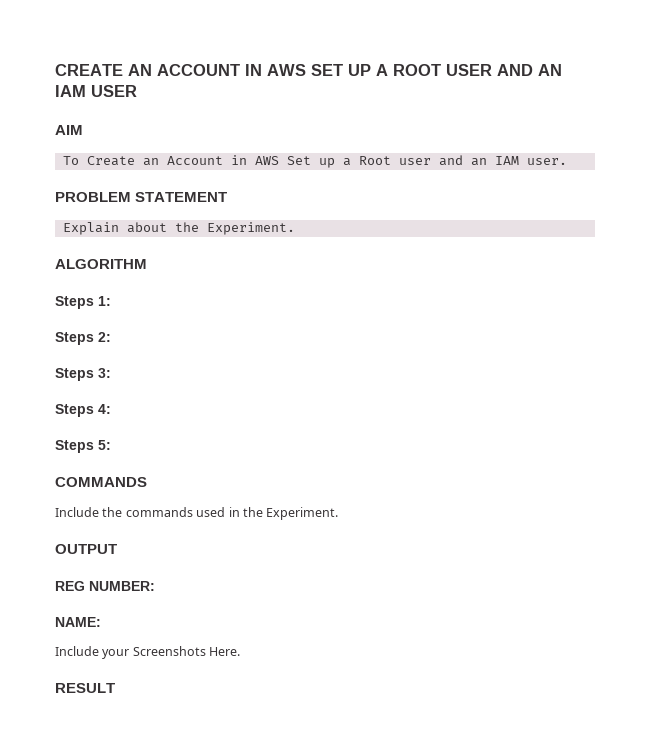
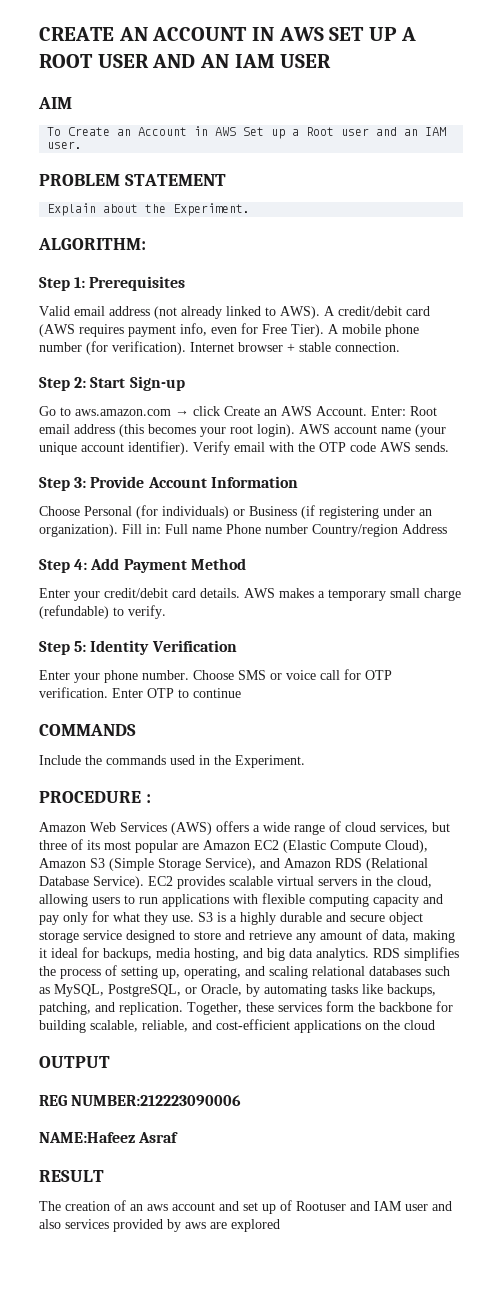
[55,259,147,269] [55,296,94,309] ALGORITHM // Steps -> [38,238,146,250] [39,277,70,291] ALGORITHM: // Step
[55,332,111,345] [55,368,111,381] [55,404,111,417] [55,440,111,453] // Steps 2: // Steps 3: // Steps 4: // Steps 5: -> [89,276,186,291] [39,306,430,319] [39,323,419,337] [39,341,400,355] [39,376,185,391] [39,406,437,416] [39,424,446,437] [39,441,449,455] [39,476,298,491] [39,505,432,519] [39,524,447,537] [39,558,246,573] [39,588,461,601] [39,605,166,619] [39,640,237,655] [39,669,392,683] [39,687,241,698] Prerequisites // Valid email address (not already linked to AWS). A credit/debit card (AWS requires payment info, even for Free Tier). A mobile phone number (for verification). Internet browser + stable connection. // Step 2: Start Sign-up // Go to aws.amazon.com → click Create an AWS Account. Enter: Root email address (this becomes your root login). AWS account name (your unique account identifier). Verify email with the OTP code AWS sends. // Step 3: Provide Account Information // Choose Personal (for individuals) or Business (if registering under an organization). Fill in: Full name Phone number Country/region Address // Step 4: Add Payment Method // Enter your credit/debit card details. AWS makes a temporary small charge (refundable) to verify. // Step 5: Identity Verification // Enter your phone number. Choose SMS or voice call for OTP verification. Enter OTP to continue
[55,544,117,554] [55,581,155,591] [55,617,101,627] [55,646,241,659] [55,683,115,693] OUTPUT // REG NUMBER: // NAME: // Include your Screenshots Here. // RESULT -> [39,791,151,803] [39,821,450,835] [39,839,428,853] [39,858,428,871] [39,876,432,889] [39,893,443,907] [39,911,423,925] [39,929,455,943] [39,947,459,961] [39,965,450,979] [39,984,436,997] [39,1001,453,1015] [39,1019,435,1033] [39,1056,110,1068] [39,1095,242,1106] [39,1132,179,1143] [39,1170,104,1182] [39,1200,452,1214] [39,1219,280,1232] PROCEDURE : // Amazon Web Services (AWS) offers a wide range of cloud services, but three of its most popular are Amazon EC2 (Elastic Compute Cloud), Amazon S3 (Simple Storage Service), and Amazon RDS (Relational Database Service). EC2 provides scalable virtual servers in the cloud, allowing users to run applications with flexible computing capacity and pay only for what they use. S3 is a highly durable and secure object storage service designed to store and retrieve any amount of data, making it ideal for backups, media hosting, and big data analytics. RDS simplifies the process of setting up, operating, and scaling relational databases such as MySQL, PostgreSQL, or Oracle, by automating tasks like backups, patching, and replication. Together, these services form the backbone for building scalable, reliable, and cost-efficient applications on the cloud // OUTPUT // REG NUMBER:212223090006 // NAME:Hafeez Asraf // RESULT // The creation of an aws account and set up of Rootuser and IAM user and also services provided by aws are explored

